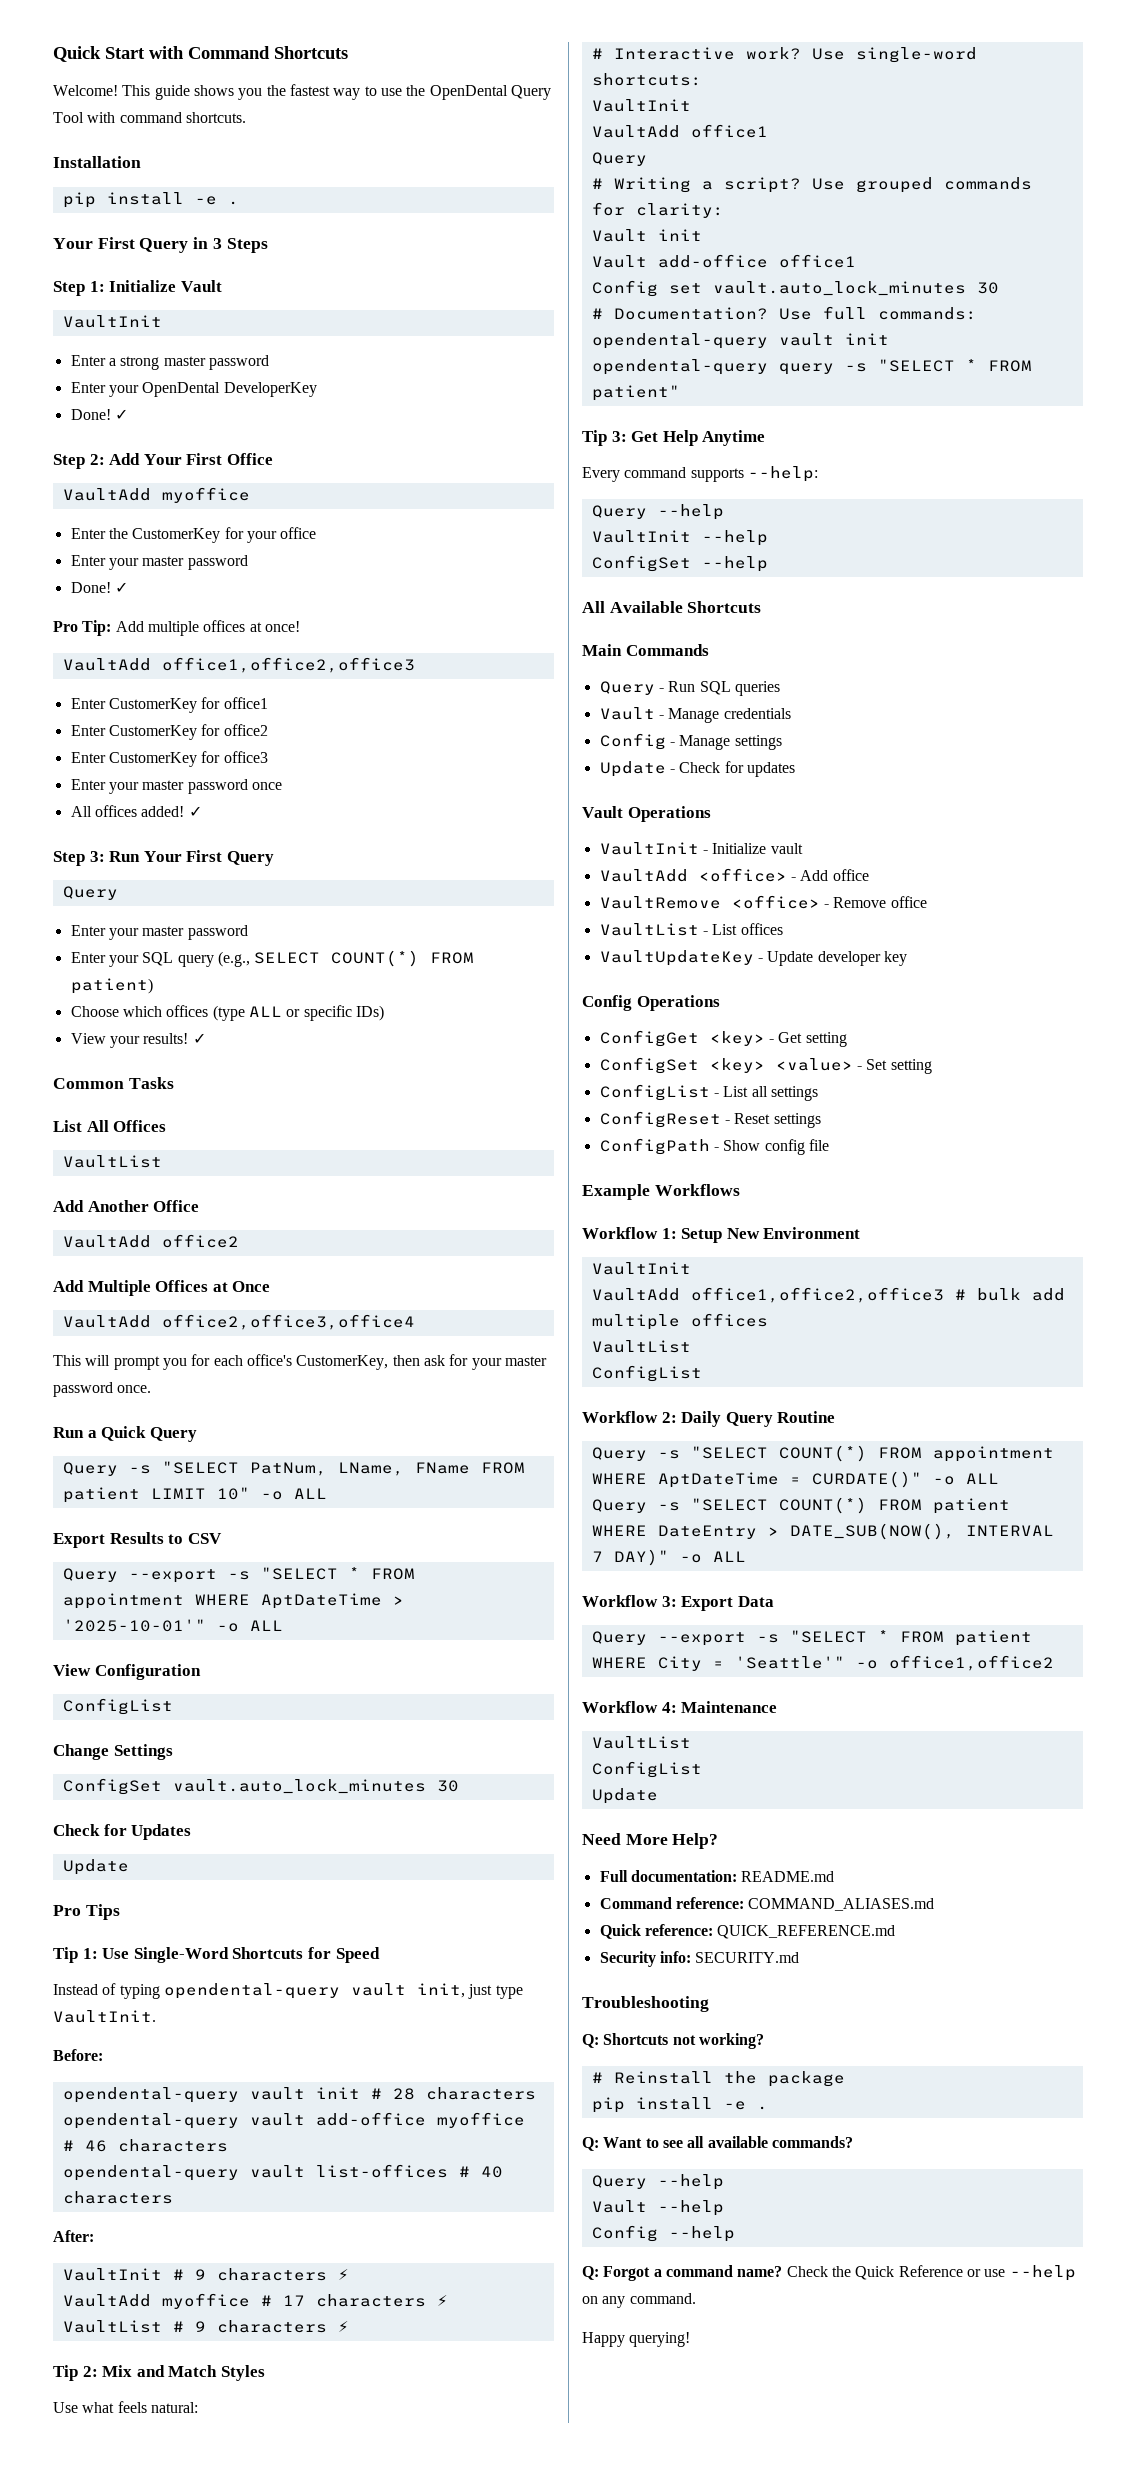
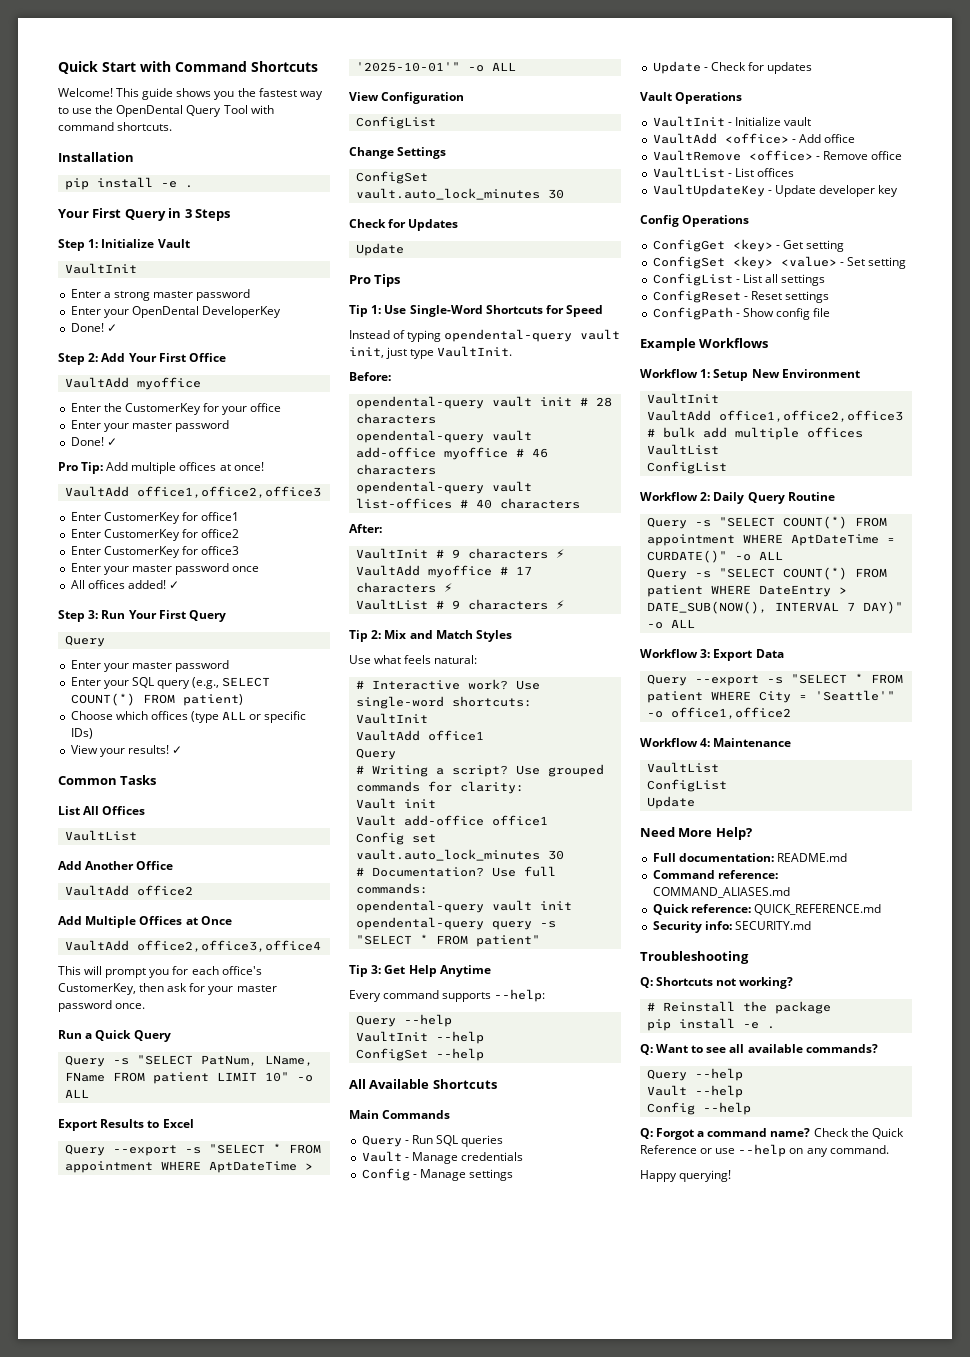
[187,1533,222,1544] CSV -> [162,1119,194,1128] Excel

